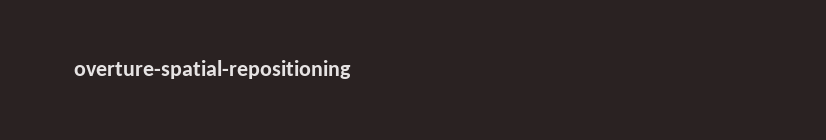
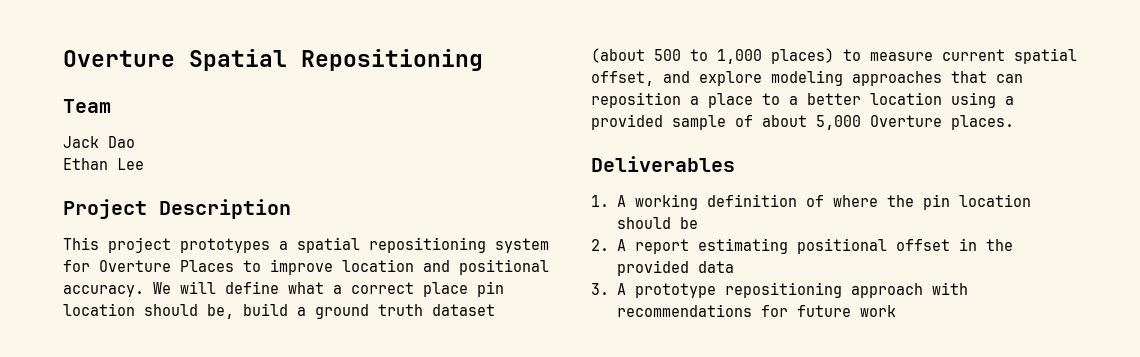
[74,60,351,79] overture-spatial-repositioning -> [63,49,483,71] [63,99,111,113] [63,136,135,148] [63,158,144,170] [63,199,291,219] [63,237,549,253] [63,259,549,275] [63,281,504,297] [63,303,495,319] [591,48,1077,64] [591,70,1023,86] [591,92,1014,108] [591,114,1014,130] [591,156,735,172] [591,194,1031,210] [616,217,698,229] [591,238,1013,254] [616,260,734,276] [591,282,968,298] [616,304,896,317] Overture Spatial Repositioning // Team // Jack Dao // Ethan Lee // Project Description // This project prototypes a spatial repositioning system for Overture Places to improve location and positional accuracy. We will define what a correct place pin location should be, build a ground truth dataset (about 500 to 1,000 places) to measure current spatial offset, and explore modeling approaches that can reposition a place to a better location using a provided sample of about 5,000 Overture places. // Deliverables // 1. A working definition of where the pin location should be // 2. A report estimating positional offset in the provided data // 3. A prototype repositioning approach with recommendations for future work

